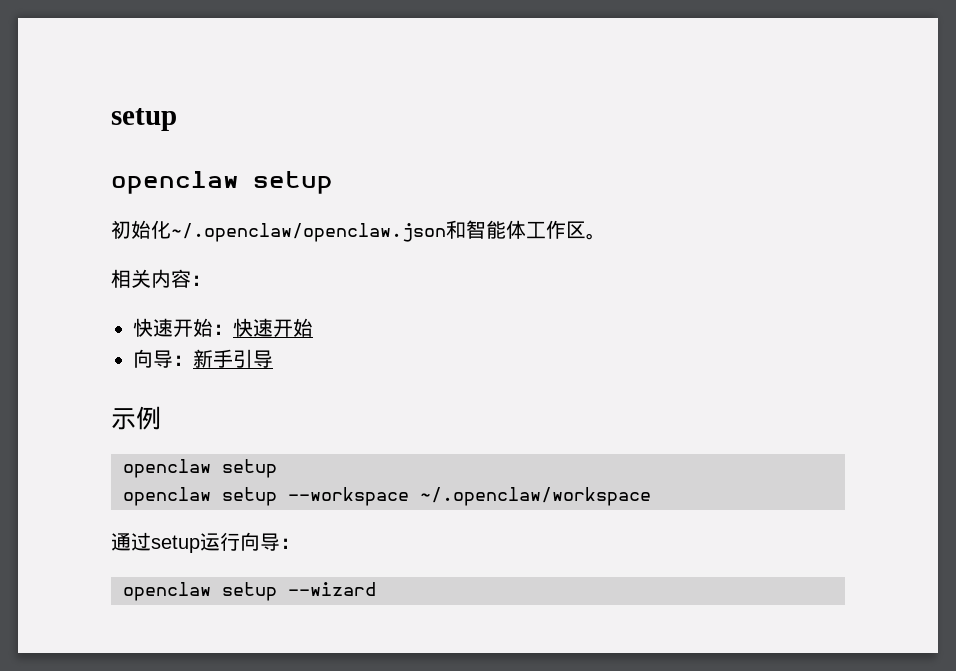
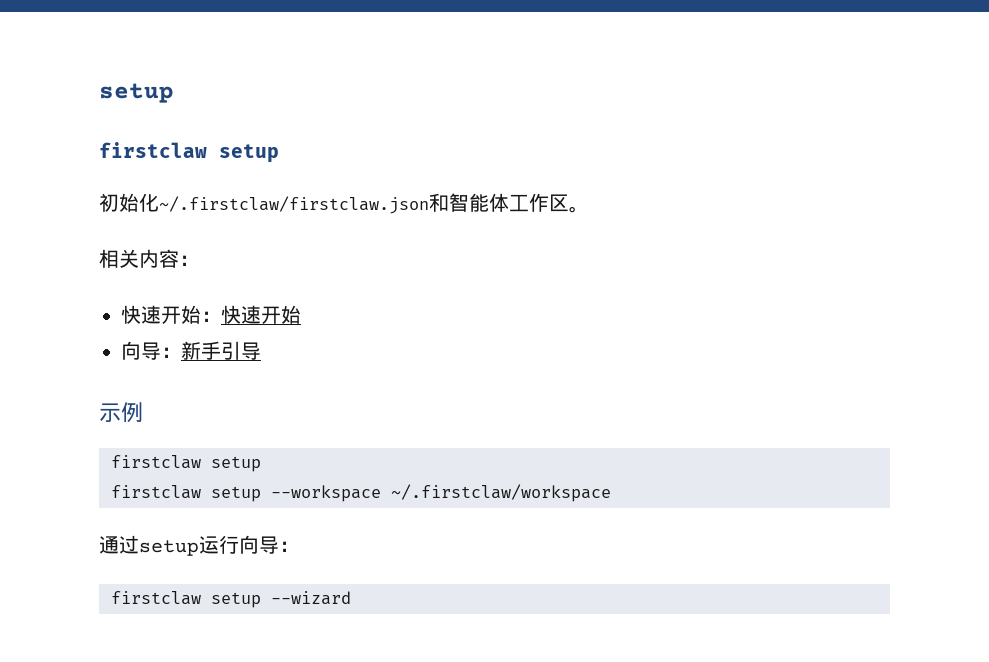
[111,108,177,131] [111,171,239,194] setup // openclaw -> [99,83,174,103] [99,142,207,158] setup // firstclaw
[171,223,446,242] ~/.openclaw/openclaw.json -> [159,196,429,214] ~/.firstclaw/firstclaw.json
[123,459,277,478] [123,487,211,506] openclaw setup // openclaw -> [111,455,261,472] [111,485,201,499] firstclaw setup // firstclaw
[420,487,651,506] ~/.openclaw/workspace -> [391,484,611,502] ~/.firstclaw/workspace
[123,582,211,601] openclaw -> [111,591,201,605] firstclaw

